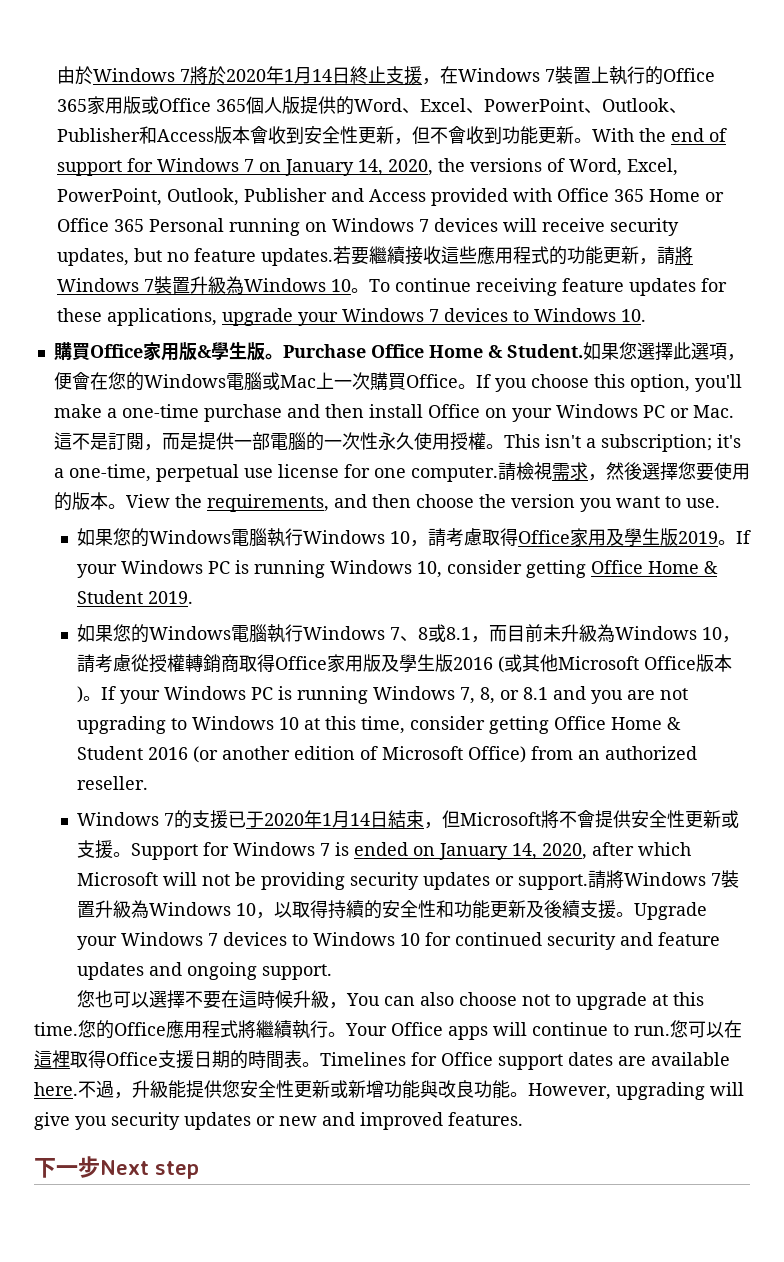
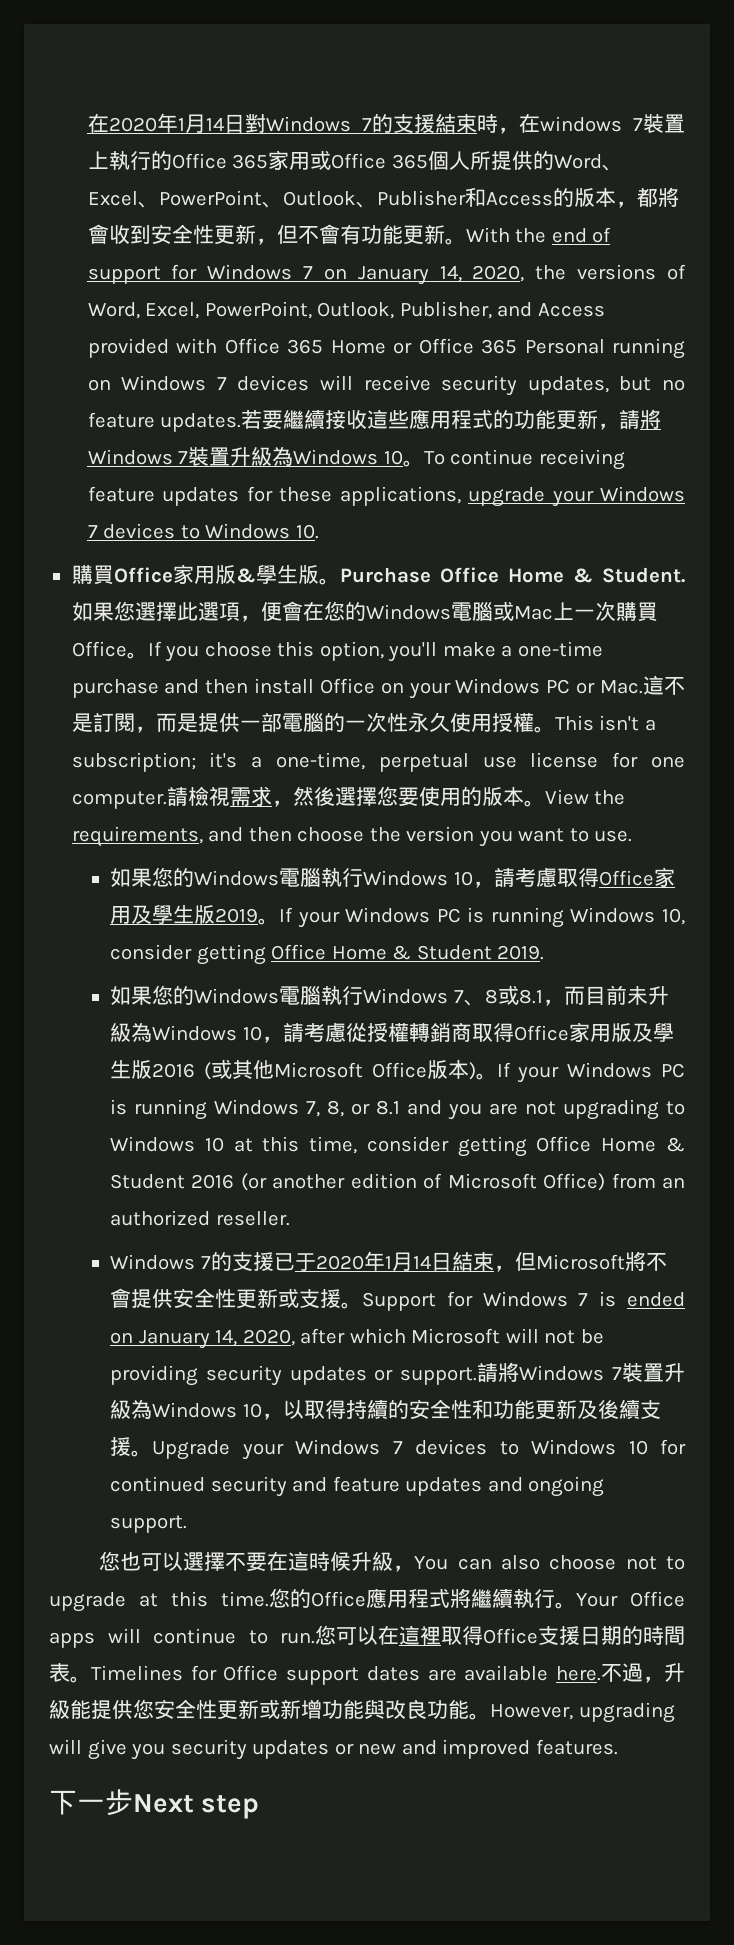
[57,66,541,85] 由於Windows 7將於2020年1月14日終止支援，在Windows -> [87,113,622,134] 在2020年1月14日對Windows 7的支援結束時，在windows
[123,96,142,114] 版 -> (311, 161) none
[282,96,301,114] 版 -> [469,151,491,170] 所
[214,126,251,144] 版本 -> [552,187,679,208] 的版本，都將
[466,126,503,145] 收到 -> [339,224,361,244] 有
[244,188,328,202] Publisher -> [399,301,492,319] Publisher,

